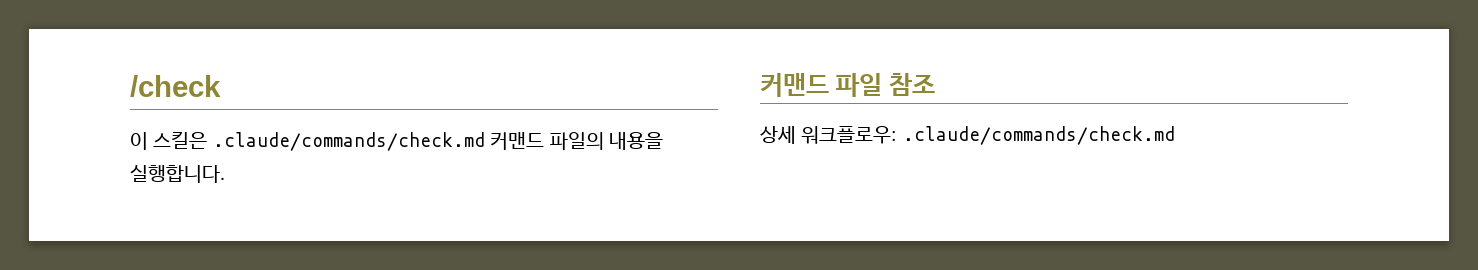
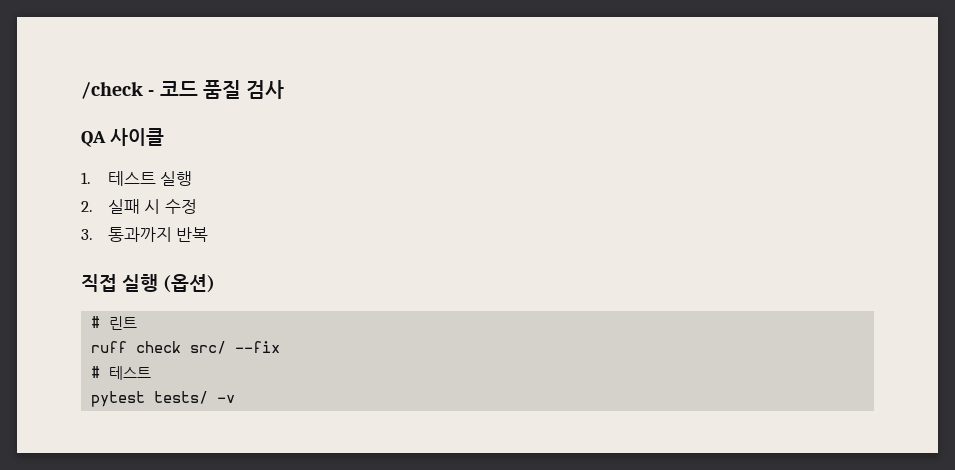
[130,131,663,151] [130,164,225,183] [760,73,935,97] [760,126,1175,145] // 이 스킬은 .claude/commands/check.md 커맨드 파일의 내용을 실행합니다. // 커맨드 파일 참조 // 상세 워크플로우: .claude/commands/check.md -> [148,80,285,99] [81,128,164,147] [81,171,193,186] [81,199,198,214] [81,227,209,242] [81,274,215,293] [91,316,138,330] [91,341,281,354] [91,366,152,380] [91,391,236,407] - 코드 품질 검사 // QA 사이클 // 1. 테스트 실행 // 2. 실패 시 수정 // 3. 통과까지 반복 // 직접 실행 (옵션) // # 린트 // ruff check src/ --fix // # 테스트 // pytest tests/ -v

